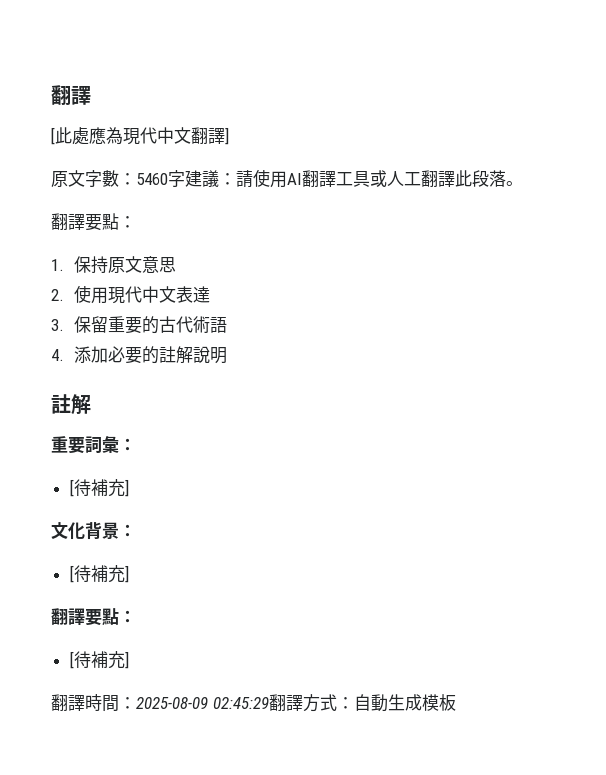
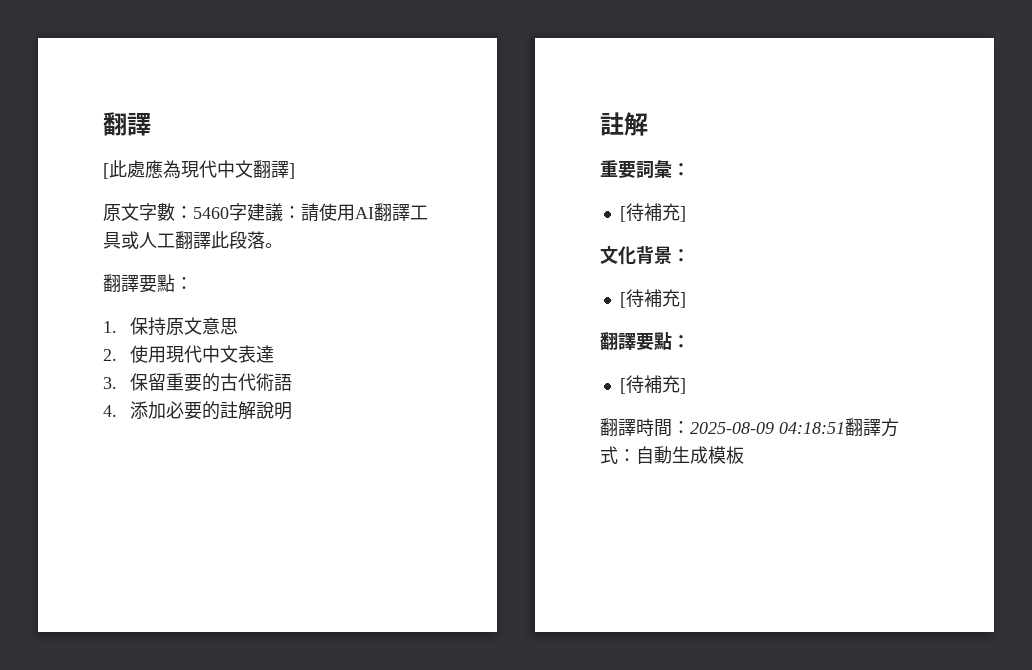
[212,697,269,709] 02:45:29 -> [779,422,845,434] 04:18:51

